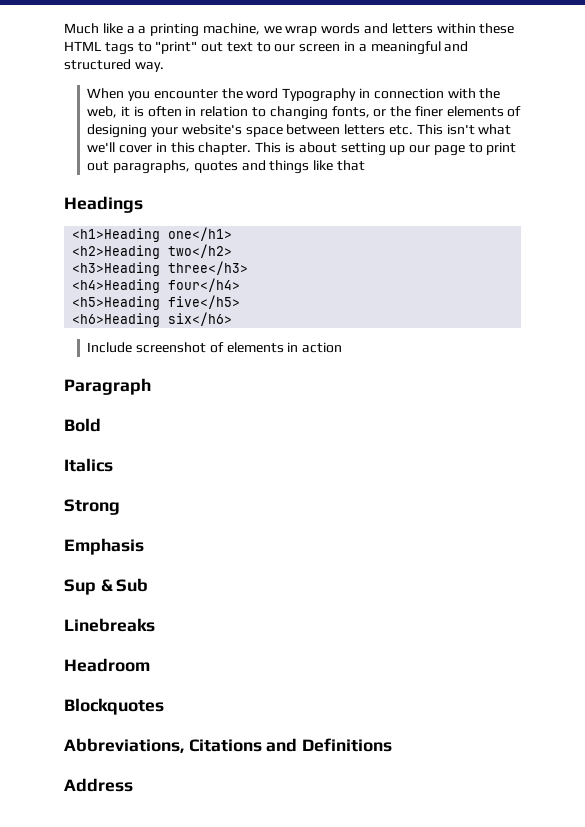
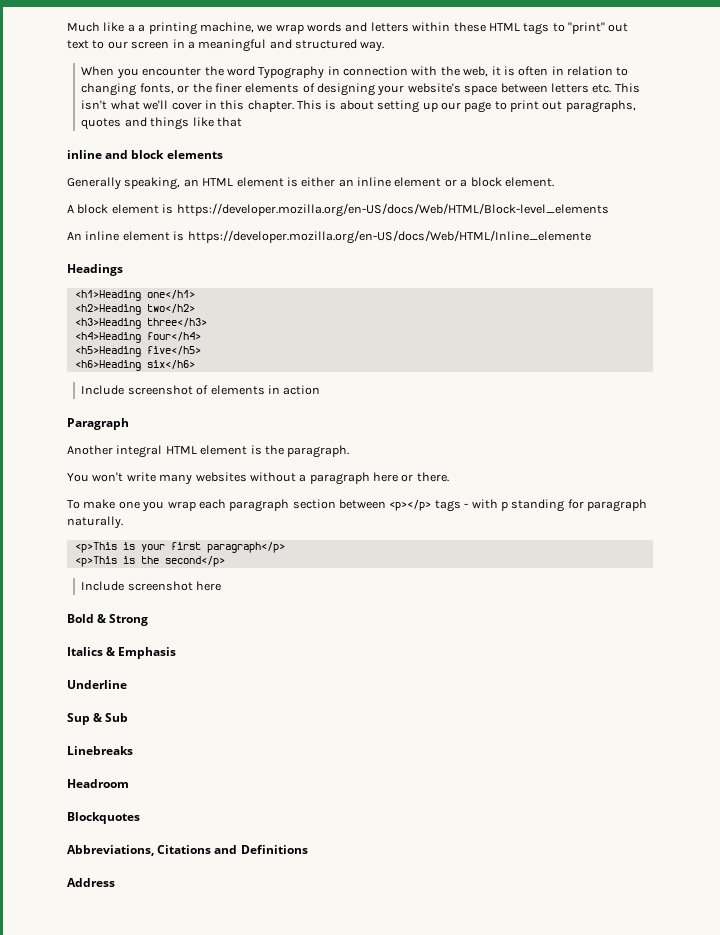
(365, 165) none -> [67,150,223,159] [67,177,554,190] [67,203,609,217] [67,230,591,244] // inline and block elements // Generally speaking, an HTML element is either an inline element or a block element. // A block element is https://developer.mozilla.org/en-US/docs/Web/HTML/Block-level_elements // An inline element is https://developer.mozilla.org/en-US/docs/Web/HTML/Inline_elemente
(151, 386) none -> [67,445,350,458] [67,472,449,485] [67,499,647,512] [67,516,123,529] [74,542,285,553] [74,556,225,567] [81,581,222,591] // Another integral HTML element is the paragraph. // You won't write many websites without a paragraph here or there. // To make one you wrap each paragraph section between <p></p> tags - with p standing for paragraph naturally. // <p>This is your first paragraph</p> // <p>This is the second</p> // Include screenshot here
(101, 425) none -> [97,614,149,626] & Strong
[64,499,120,515] [64,538,144,555] // Strong // Emphasis -> [106,647,177,659] [67,680,127,689] & Emphasis // Underline

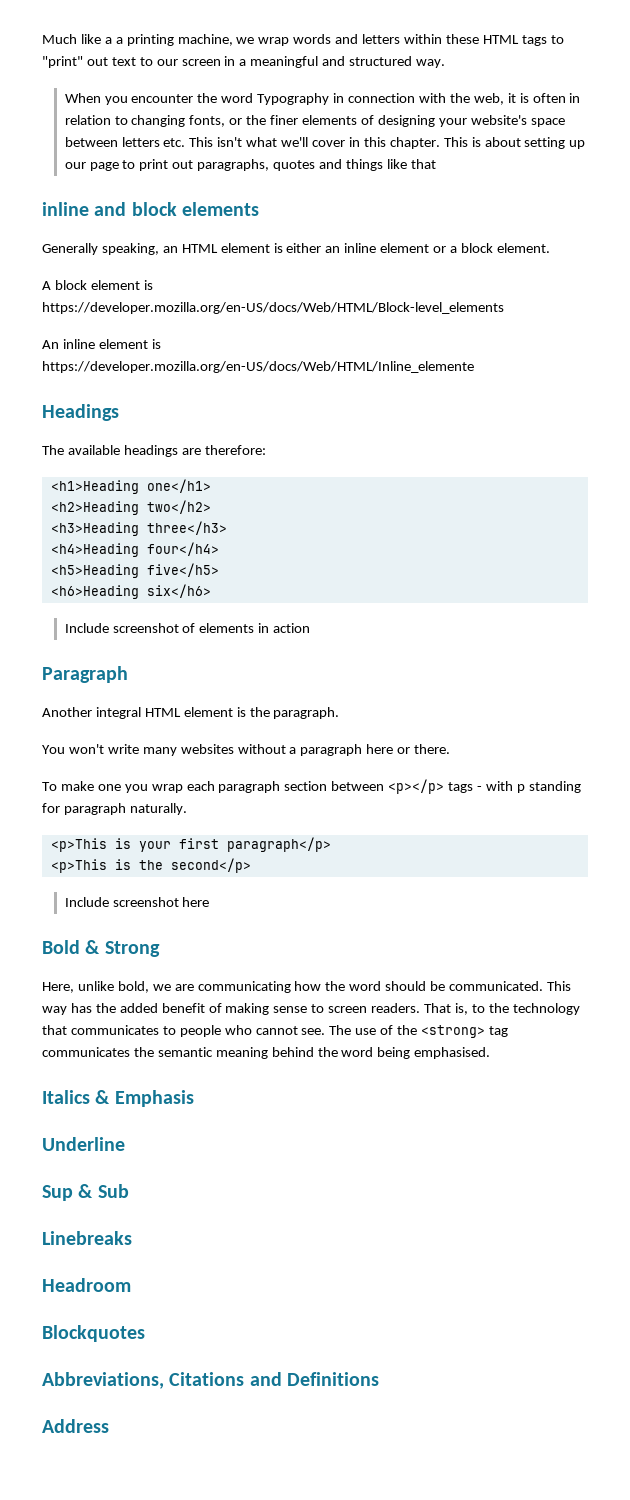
(123, 270) none -> [42,445,266,457] // The available headings are therefore:
(149, 620) none -> [42,981,571,993] [42,1003,580,1015] [42,1025,508,1038] [42,1047,491,1059] // Here, unlike bold, we are communicating how the word should be communicated. This way has the added benefit of making sense to screen readers. That is, to the technology that communicates to people who cannot see. The use of the <strong> tag communicates the semantic meaning behind the word being emphasised.

